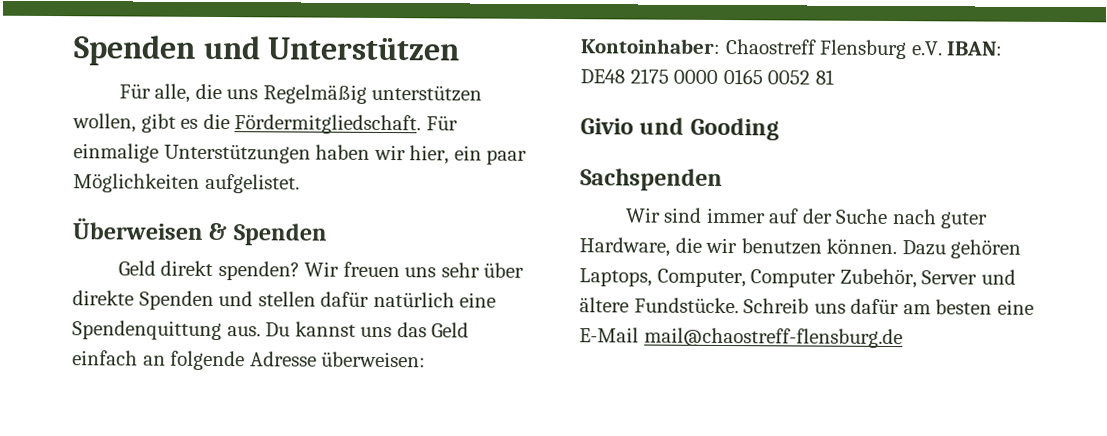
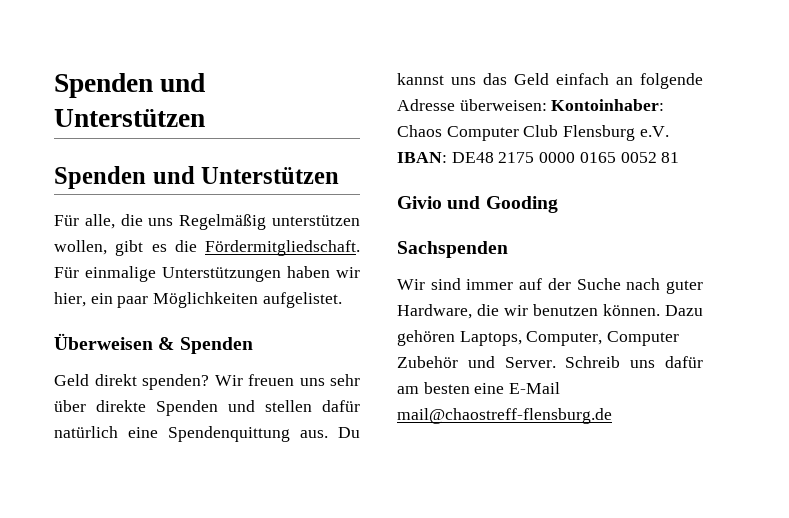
[73,35,461,66] Spenden und Unterstützen -> [54,73,206,98] [54,109,205,127] [54,166,340,189] Spenden und Unterstützen // Spenden und Unterstützen
[724,39,817,55] Chaostreff -> [397,125,559,141] Chaos Computer Club
[839,268,1016,289] [579,297,739,314] Zubehör, Server und ältere Fundstücke. -> [397,356,556,368] Zubehör und Server.

